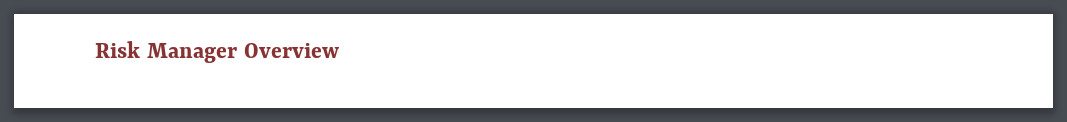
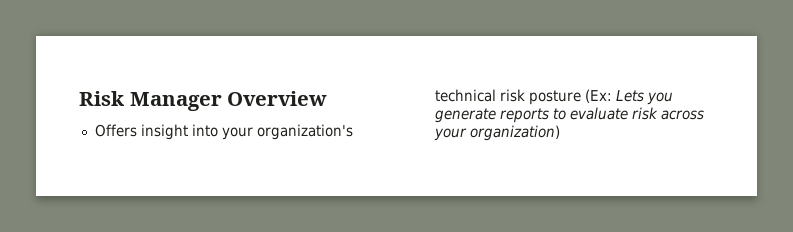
(339, 50) none -> [94,124,353,140] [434,89,673,105] [434,107,704,123] [433,125,560,141] // Offers insight into your organization's technical risk posture (Ex: Lets you generate reports to evaluate risk across your organization)

